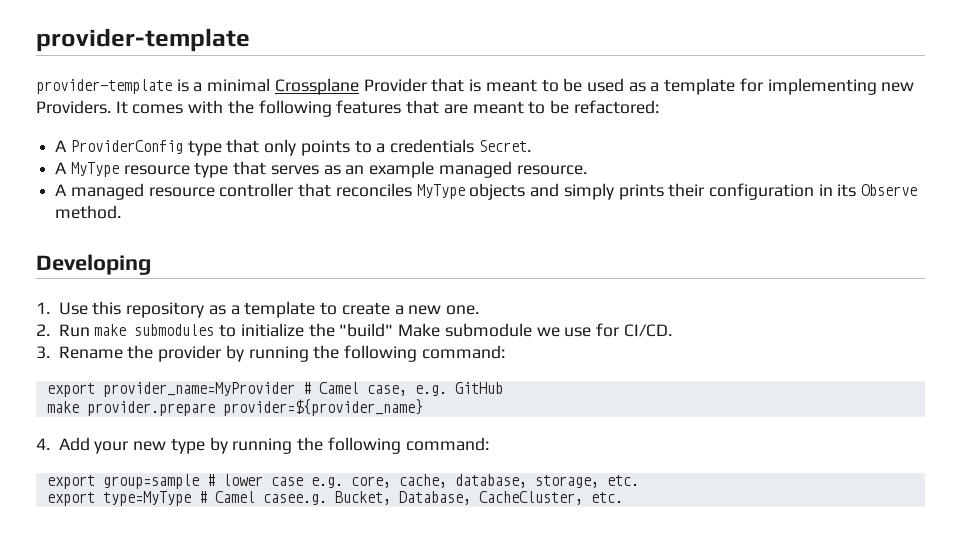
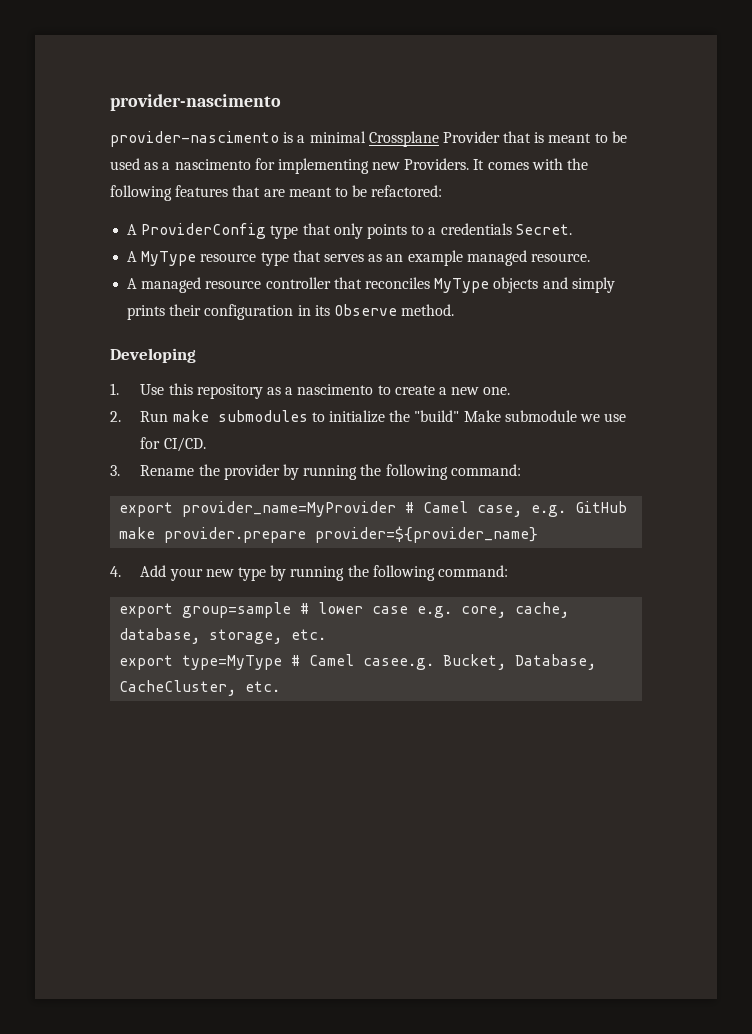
[36,28,250,52] [36,79,172,94] provider-template // provider-template -> [110,94,281,111] [110,131,279,147] provider-nascimento // provider-nascimento
[664,78,736,95] template -> [174,159,251,170] nascimento
[244,301,316,318] template -> [297,384,374,395] nascimento

